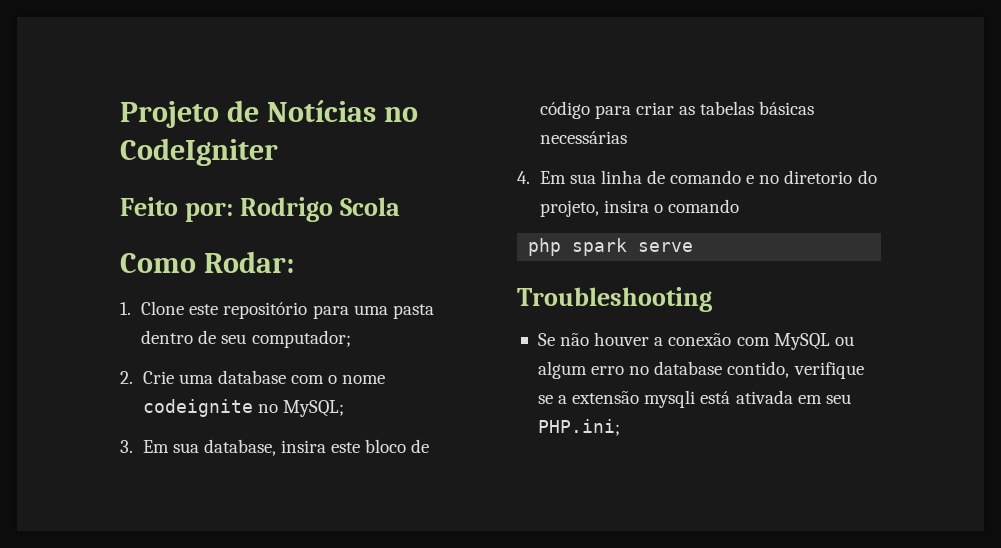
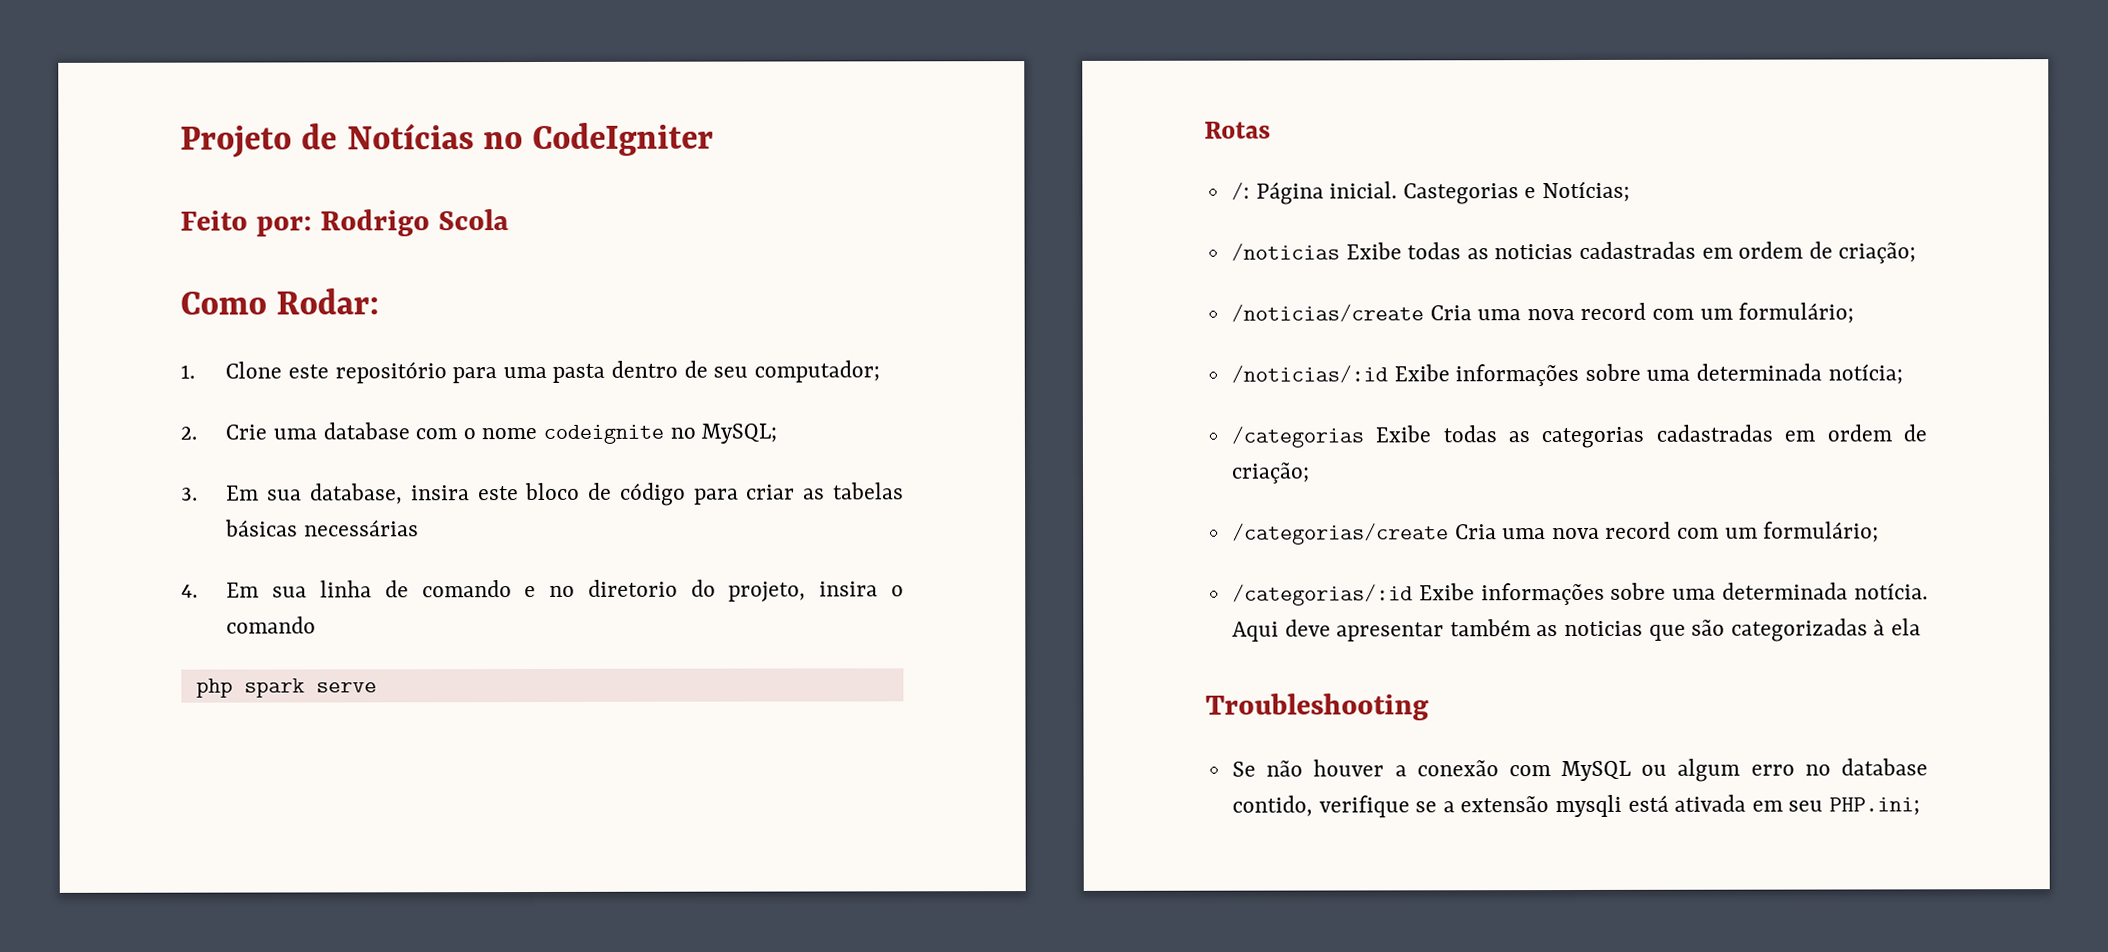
(694, 247) none -> [1204,121,1271,139] [1230,180,1631,205] [1230,241,1917,264] [1230,302,1855,324] [1230,363,1903,387] [1230,424,1927,449] [1230,462,1310,484] [1231,521,1880,545] [1231,582,1928,606] [1231,618,1922,642] // Rotas // /: Página inicial. Castegorias e Notícias; // /noticias Exibe todas as noticias cadastradas em ordem de criação; // /noticias/create Cria uma nova record com um formulário; // /noticias/:id Exibe informações sobre uma determinada notícia; // /categorias Exibe todas as categorias cadastradas em ordem de criação; // /categorias/create Cria uma nova record com um formulário; // /categorias/:id Exibe informações sobre uma determinada notícia. Aqui deve apresentar também as noticias que são categorizadas à ela

